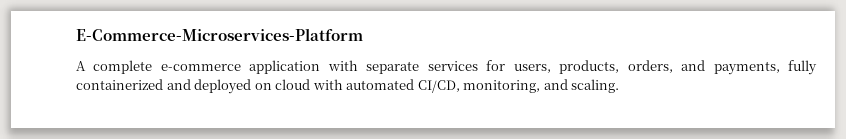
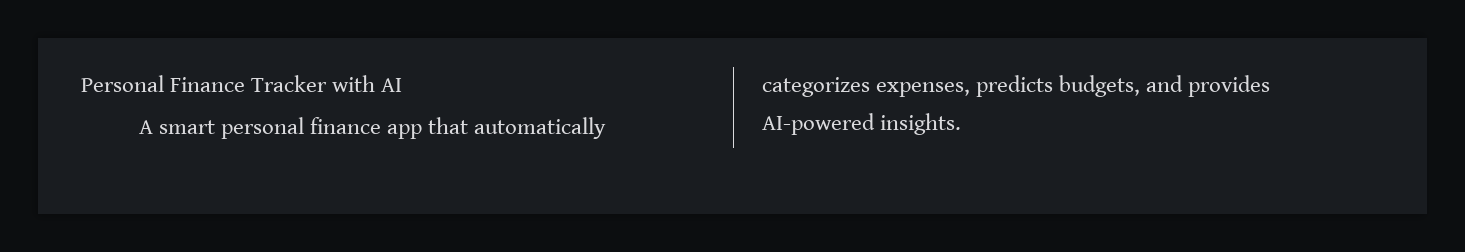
[76,28,363,41] [76,60,817,75] [76,79,620,94] E-Commerce-Microservices-Platform // A complete e-commerce application with separate services for users, products, orders, and payments, fully containerized and deployed on cloud with automated CI/CD, monitoring, and scaling. -> [81,75,403,92] [139,117,607,139] [762,75,1271,97] [762,113,962,135] Personal Finance Tracker with AI // A smart personal finance app that automatically categorizes expenses, predicts budgets, and provides AI-powered insights.

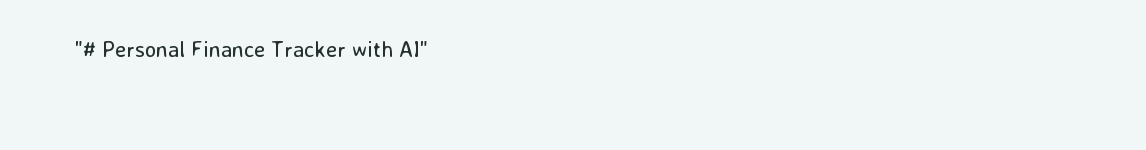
(81, 83) none -> [75,41,96,57] "#
[381,78,403,92] [139,117,607,139] [762,75,1271,97] [762,113,962,135] AI // A smart personal finance app that automatically categorizes expenses, predicts budgets, and provides AI-powered insights. -> [398,41,428,57] AI"

